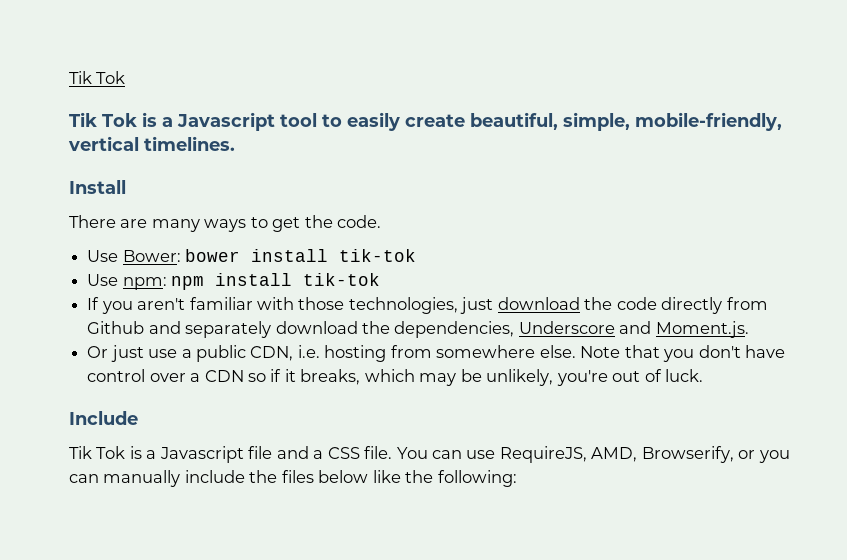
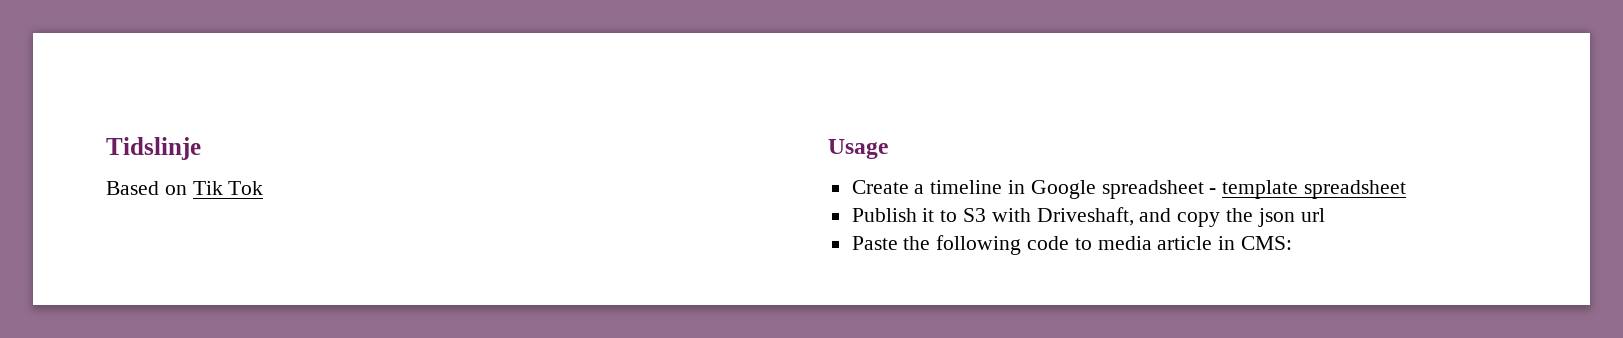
(69, 77) none -> [106,137,201,160] [106,181,187,195] Tidslinje // Based on
[69,112,782,131] [68,136,235,151] [69,180,126,194] [69,215,382,232] [87,249,417,262] [87,273,381,290] [87,297,768,314] [87,321,749,338] [87,345,785,362] [87,369,703,386] [69,411,138,425] [69,446,790,463] [69,470,517,487] Tik Tok is a Javascript tool to easily create beautiful, simple, mobile-friendly, vertical timelines. // Install // There are many ways to get the code. // Use Bower: bower install tik-tok // Use npm: npm install tik-tok // If you aren't familiar with those technologies, just download the code directly from Github and separately download the dependencies, Underscore and Moment.js. // Or just use a public CDN, i.e. hosting from somewhere else. Note that you don't have control over a CDN so if it breaks, which may be unlikely, you're out of luck. // Include // Tik Tok is a Javascript file and a CSS file. You can use RequireJS, AMD, Browserify, or you can manually include the files below like the following: -> [828,139,888,159] [851,180,1407,199] [851,207,1325,227] [851,235,1293,255] Usage // Create a timeline in Google spreadsheet - template spreadsheet // Publish it to S3 with Driveshaft, and copy the json url // Paste the following code to media article in CMS:

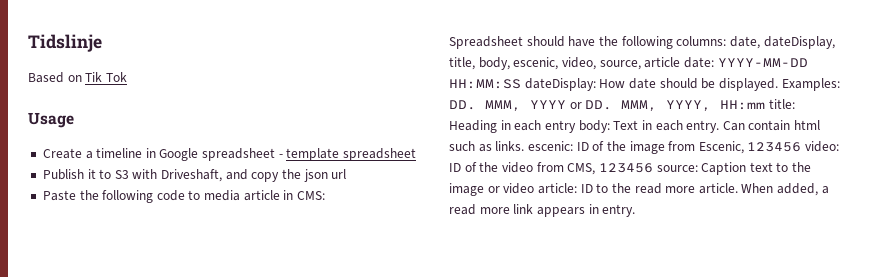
(1293, 243) none -> [449,36,835,49] [449,57,808,70] [449,78,840,91] [449,99,795,112] [449,120,821,133] [449,141,840,154] [449,162,812,175] [449,183,829,196] [449,204,636,217] // Spreadsheet should have the following columns: date, dateDisplay, title, body, escenic, video, source, article date: YYYY-MM-DD HH:MM:SS dateDisplay: How date should be displayed. Examples: DD. MMM, YYYY or DD. MMM, YYYY, HH:mm title: Heading in each entry body: Text in each entry. Can contain html such as links. escenic: ID of the image from Escenic, 123456 video: ID of the video from CMS, 123456 source: Caption text to the image or video article: ID to the read more article. When added, a read more link appears in entry.

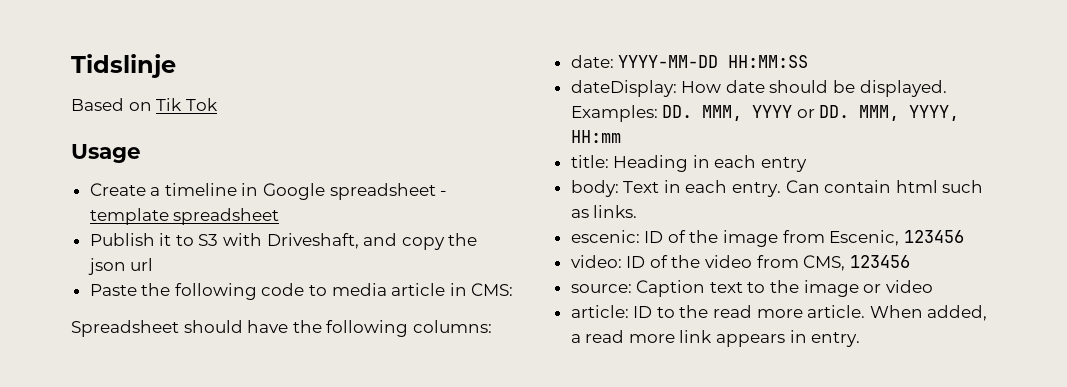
[729,36,835,49] [449,57,681,70] date, dateDisplay, title, body, escenic, video, source, article -> (492, 326) //
(521, 84) none -> (809, 61) //
(766, 105) none -> (621, 136) //
(576, 126) none -> (808, 164) //
(525, 146) none -> (638, 211) //
(802, 147) none -> (964, 236) //
(653, 168) none -> (910, 261) //
(535, 188) none -> (933, 286) //

